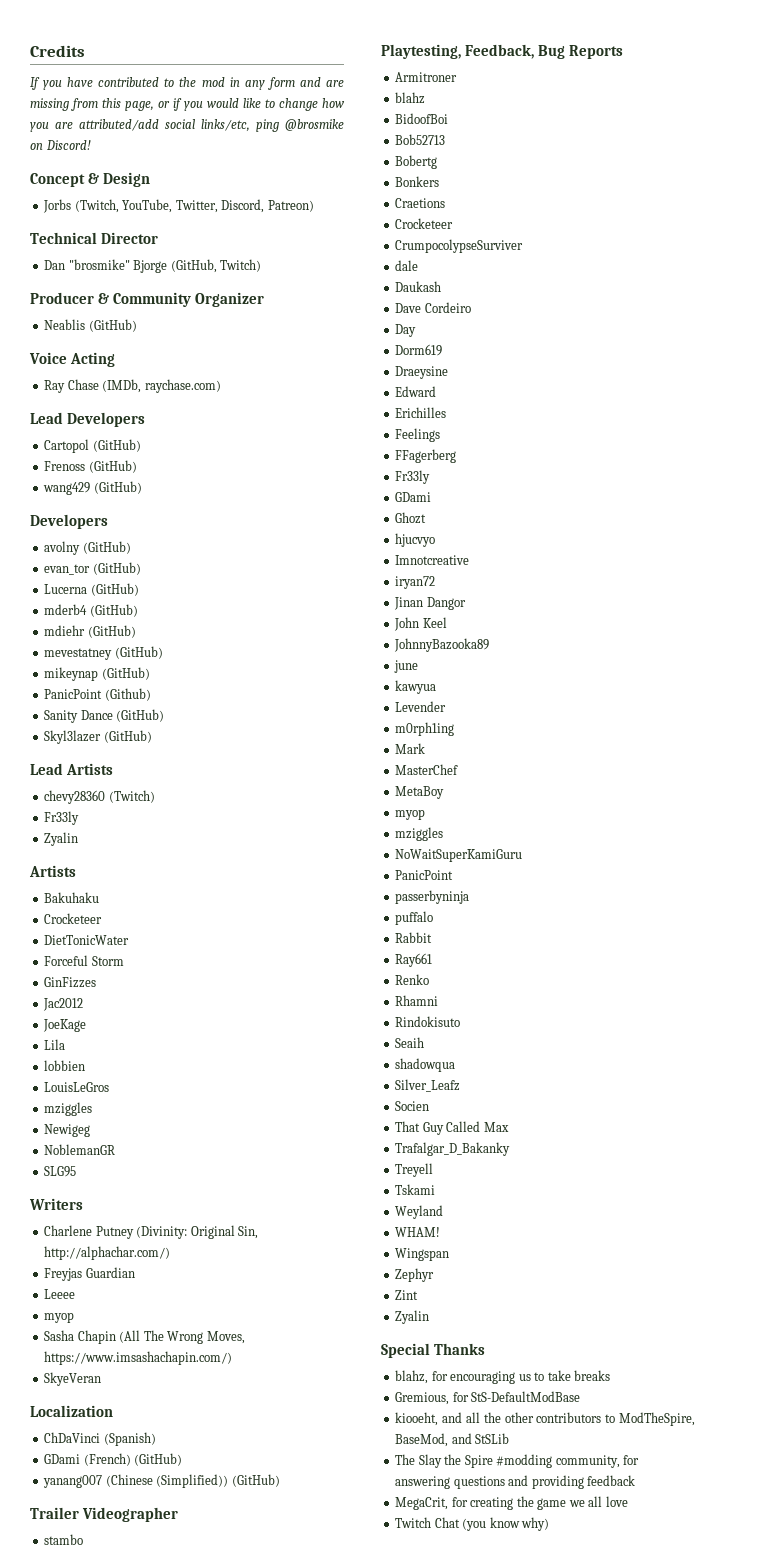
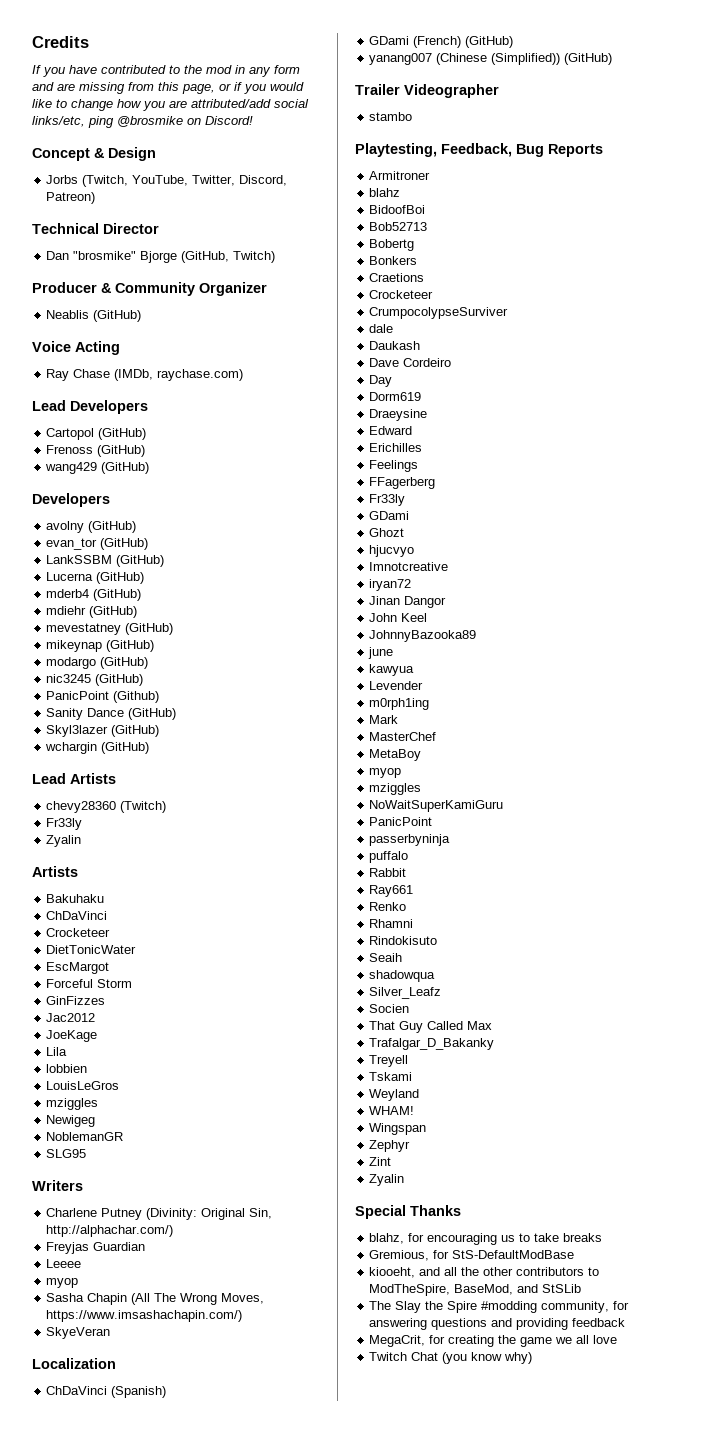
(141, 568) none -> [46,555,165,567] // LankSSBM (GitHub)
(150, 673) none -> [46,657,149,669] [46,674,144,686] // modargo (GitHub) // nic3245 (GitHub)
(152, 736) none -> [45,742,150,754] // wchargin (GitHub)
(100, 897) none -> [46,911,108,920] // ChDaVinci
(130, 940) none -> [46,962,110,974] // EscMargot

